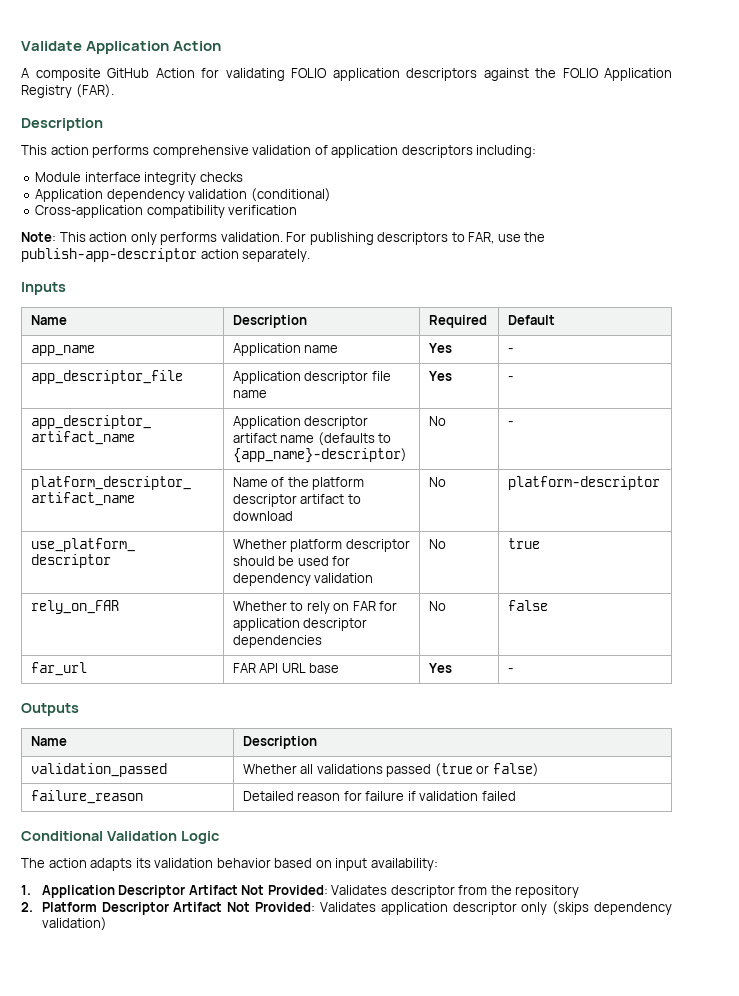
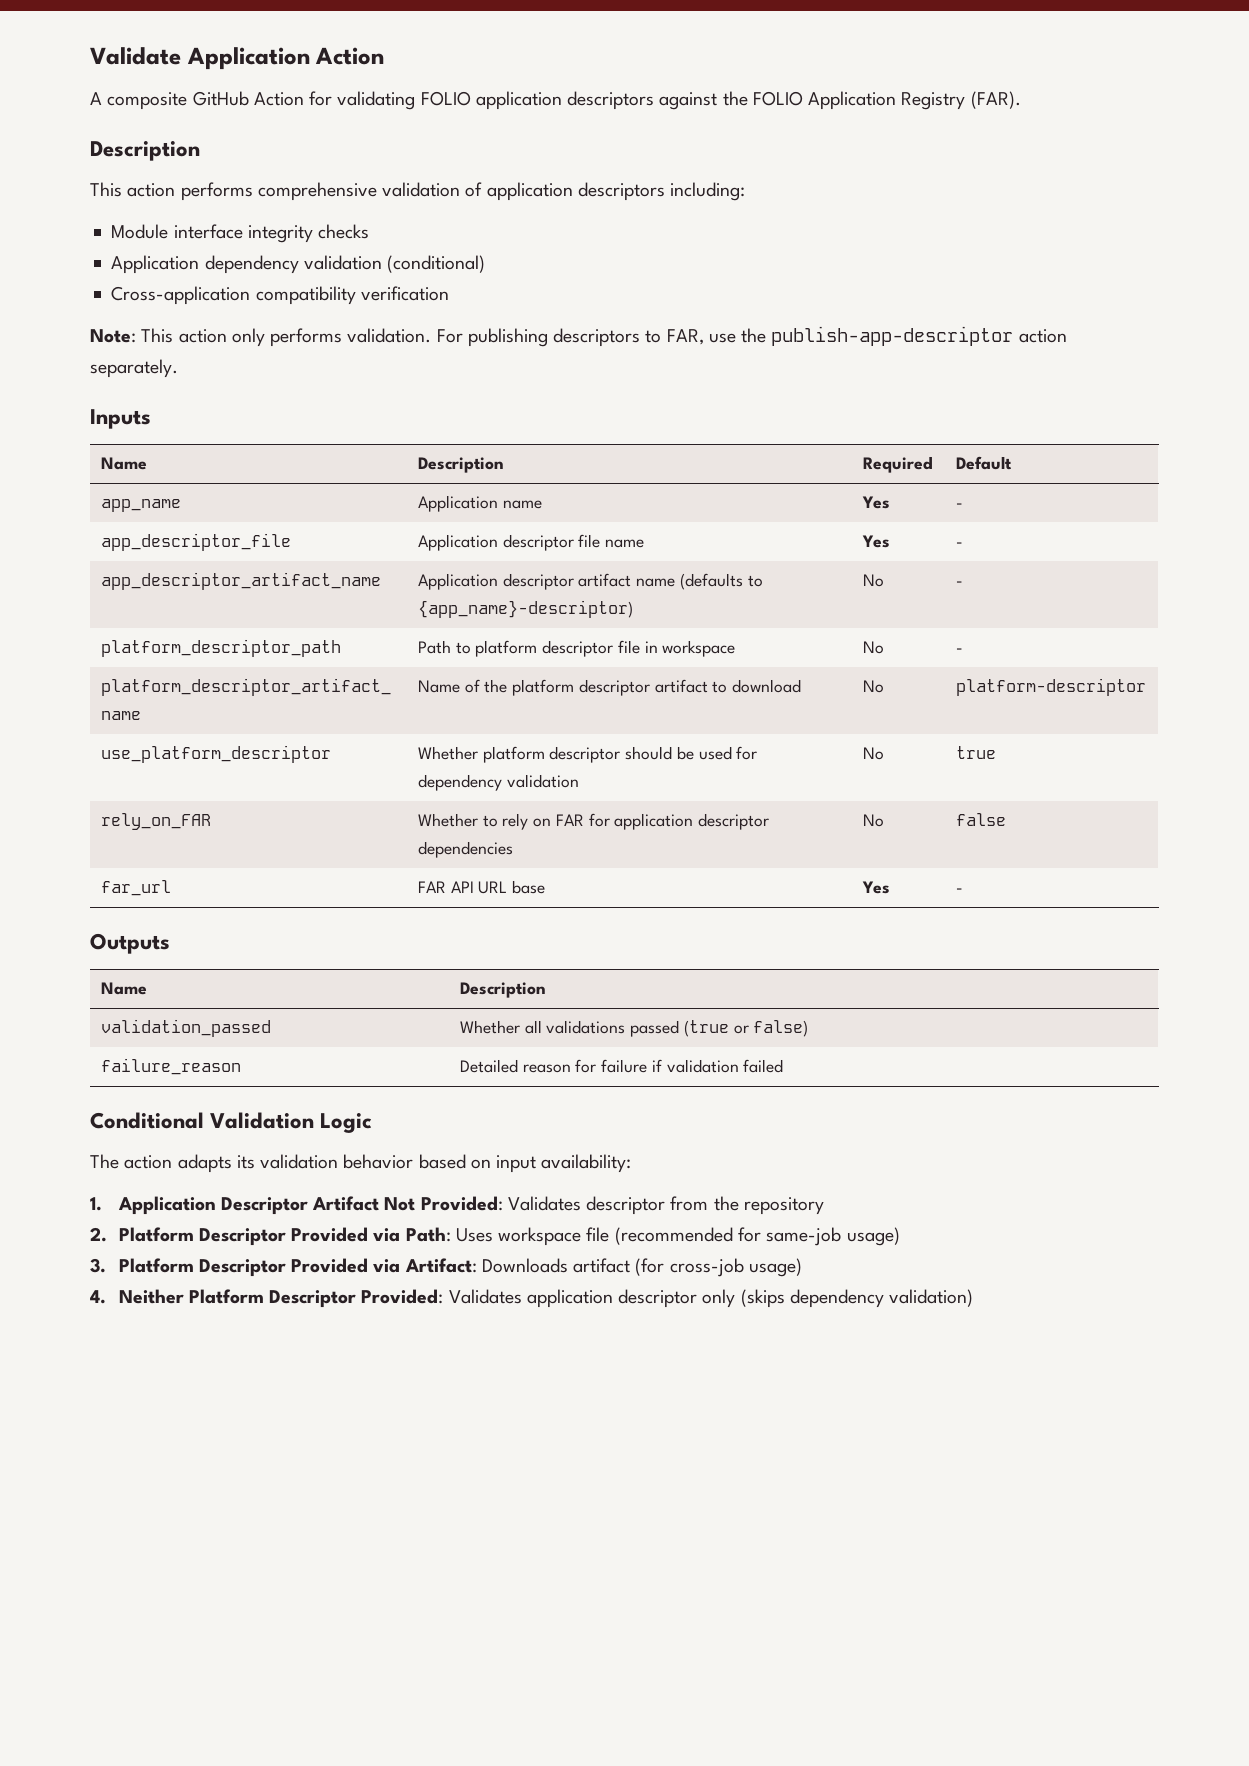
(513, 423) none -> [100,639,341,657] [417,640,736,657] [862,641,884,654] [955,648,963,653] // platform_descriptor_path | Path to platform descriptor file in workspace | No | -
[173,902,251,912] Artifact Not -> [291,1227,900,1246] [90,1258,802,1277] [90,1289,357,1308] Provided via Path: Uses workspace file (recommended for same-job usage) // 3. Platform Descriptor Provided via Artifact: Downloads artifact (for cross-job usage) // 4. Neither Platform Descriptor

